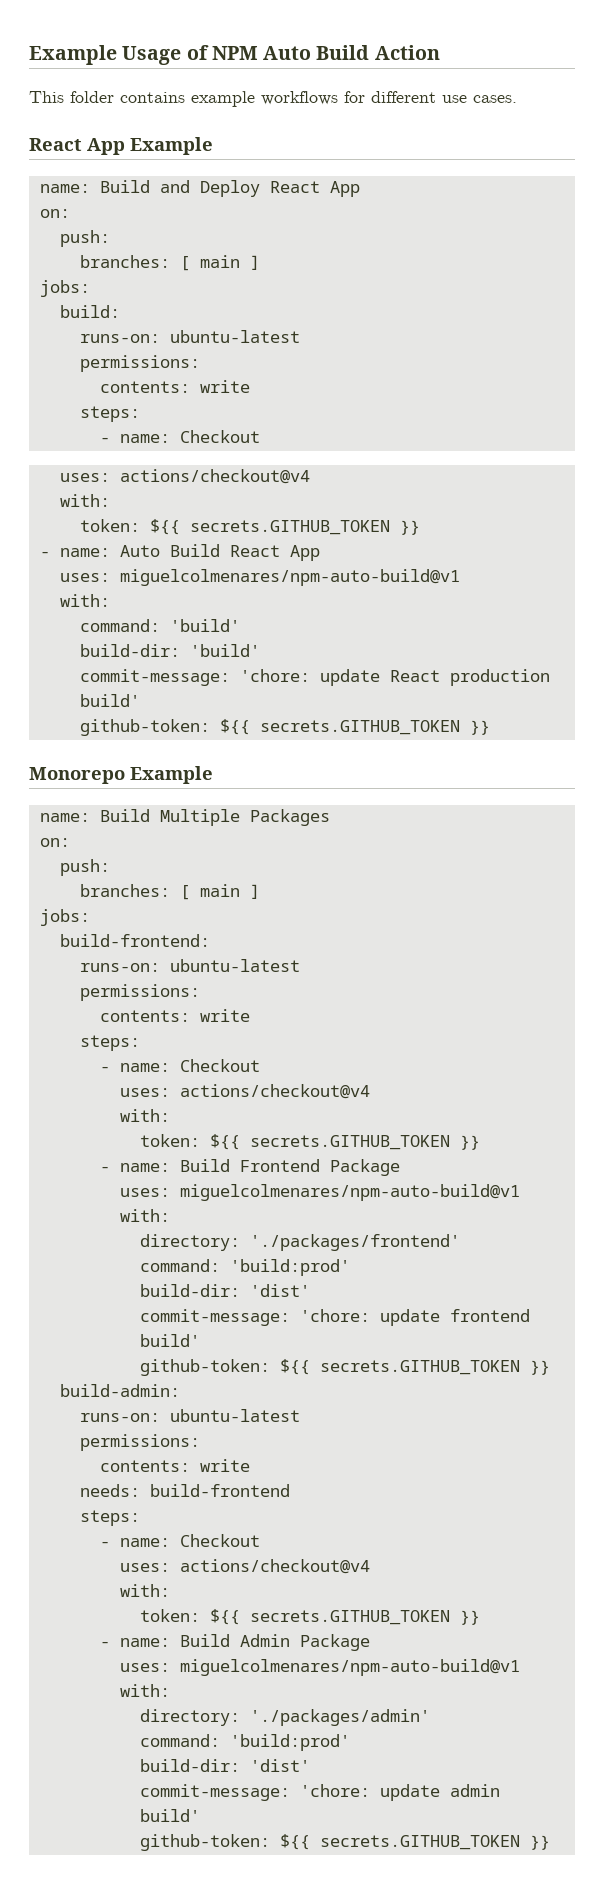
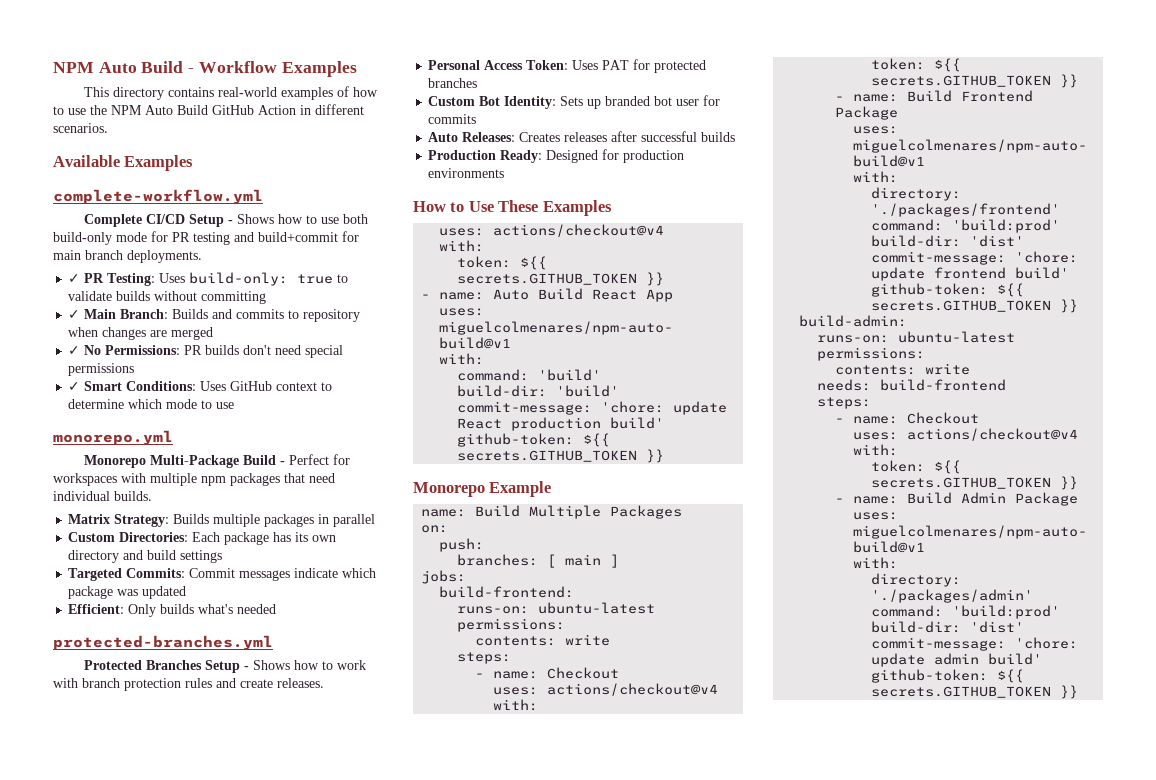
[29,45,440,65] [29,91,517,107] [29,137,213,155] [39,180,360,197] [39,209,70,218] [59,230,110,247] [79,255,260,271] [39,280,90,297] [59,305,120,318] [79,330,300,343] [79,355,200,372] [99,380,250,393] [79,406,140,422] [99,430,260,443] Example Usage of NPM Auto Build Action // This folder contains example workflows for different use cases. // React App Example // name: Build and Deploy React App // on: // push: // branches: [ main ] // jobs: // build: // runs-on: ubuntu-latest // permissions: // contents: write // steps: // - name: Checkout -> [53,61,357,77] [84,86,379,100] [53,104,364,115] [53,123,108,133] [53,155,194,171] [53,189,263,204] [84,214,369,227] [53,231,359,245] [53,250,202,263] [68,272,349,286] [68,291,267,304] [68,309,361,322] [68,327,214,340] [68,345,344,358] [68,363,135,376] [68,381,333,391] [68,399,235,409] [53,430,173,445] [84,454,351,468] [53,473,335,486] [53,491,152,501] [68,514,376,527] [68,532,337,545] [68,550,223,563] [68,568,377,581] [68,586,187,599] [68,604,277,617] [53,635,273,650] [84,660,367,673] [53,678,324,691] [428,59,707,73] [428,78,478,88] [428,95,721,109] [428,114,477,124] [428,131,736,142] [428,149,685,163] [428,168,505,178] [413,200,612,216] NPM Auto Build - Workflow Examples // This directory contains real-world examples of how to use the NPM Auto Build GitHub Action in different scenarios. // Available Examples // complete-workflow.yml // Complete CI/CD Setup - Shows how to use both build-only mode for PR testing and build+commit for main branch deployments. // ✓ PR Testing: Uses build-only: true to validate builds without committing // ✓ Main Branch: Builds and commits to repository when changes are merged // ✓ No Permissions: PR builds don't need special permissions // ✓ Smart Conditions: Uses GitHub context to determine which mode to use // monorepo.yml // Monorepo Multi-Package Build - Perfect for workspaces with multiple npm packages that need individual builds. // Matrix Strategy: Builds multiple packages in parallel // Custom Directories: Each package has its own directory and build settings // Targeted Commits: Commit messages indicate which package was updated // Efficient: Only builds what's needed // protected-branches.yml // Protected Branches Setup - Shows how to work with branch protection rules and create releases. // Personal Access Token: Uses PAT for protected branches // Custom Bot Identity: Sets up branded bot user for commits // Auto Releases: Creates releases after successful builds // Production Ready: Designed for production environments // How to Use These Examples

